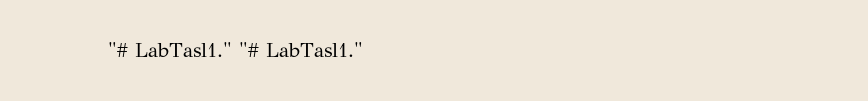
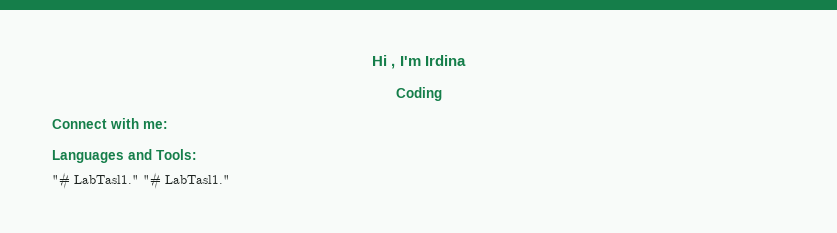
(108, 49) none -> [372,55,466,69] [395,87,442,101] [52,118,168,129] [52,149,197,163] Hi , I'm Irdina // Coding // Connect with me: // Languages and Tools: //

